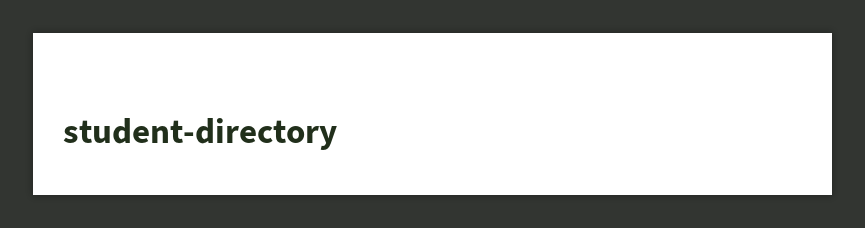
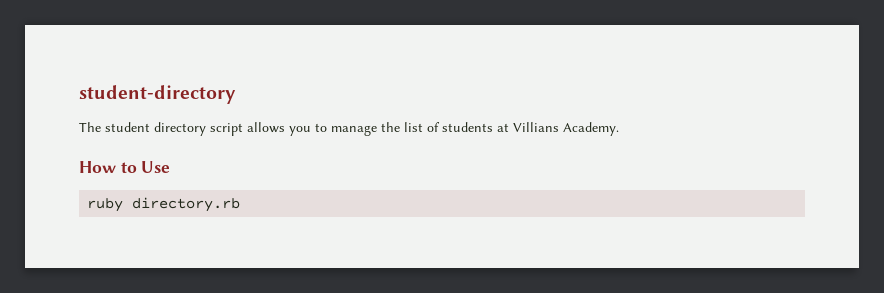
(337, 134) none -> [79,122,619,136] [79,161,171,173] [87,197,241,212] // The student directory script allows you to manage the list of students at Villians Academy. // How to Use // ruby directory.rb

